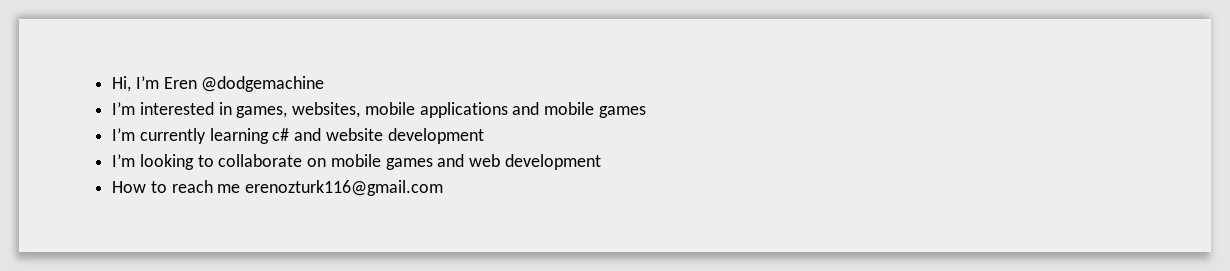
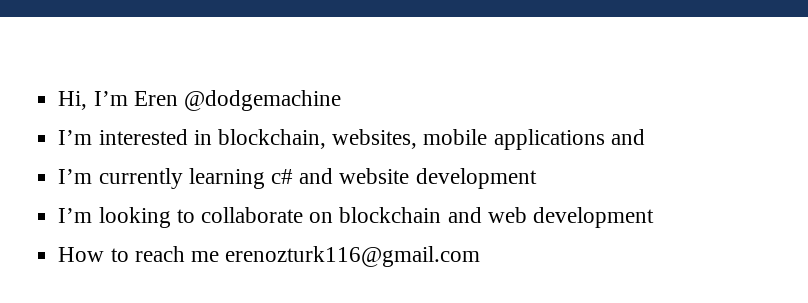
[236,106,288,118] games, -> [217,129,326,149] blockchain,
[544,102,646,118] mobile games -> (645, 137) none
[330,154,433,170] mobile games -> [339,207,442,223] blockchain

